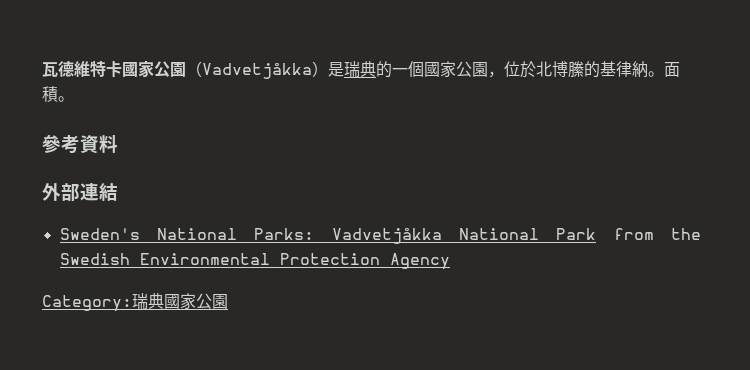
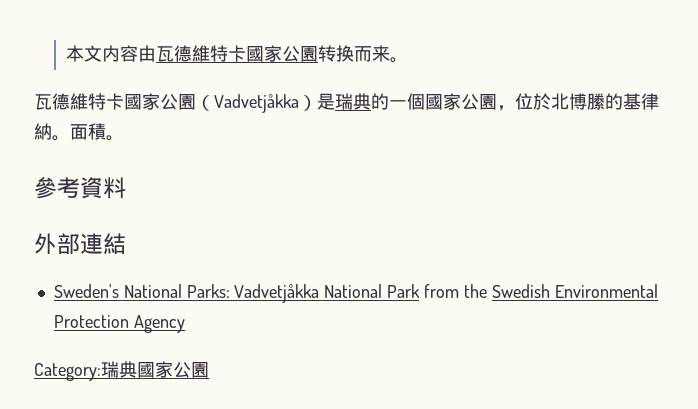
(42, 69) none -> [66,45,409,63] 本文内容由瓦德維特卡國家公園转换而来。 //

